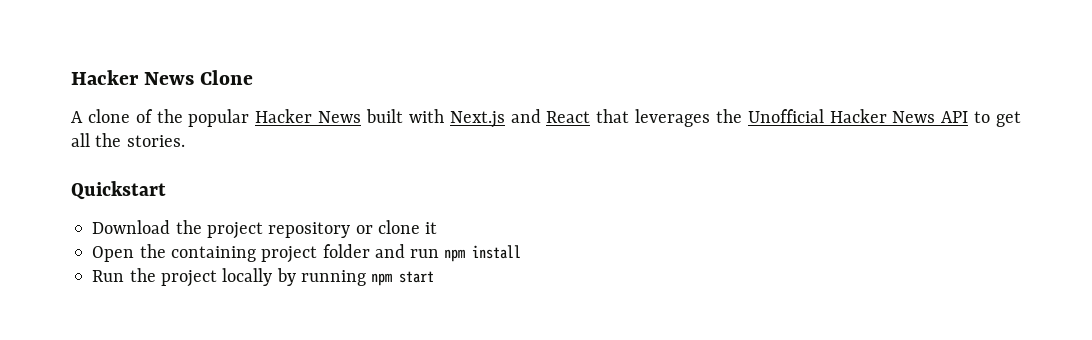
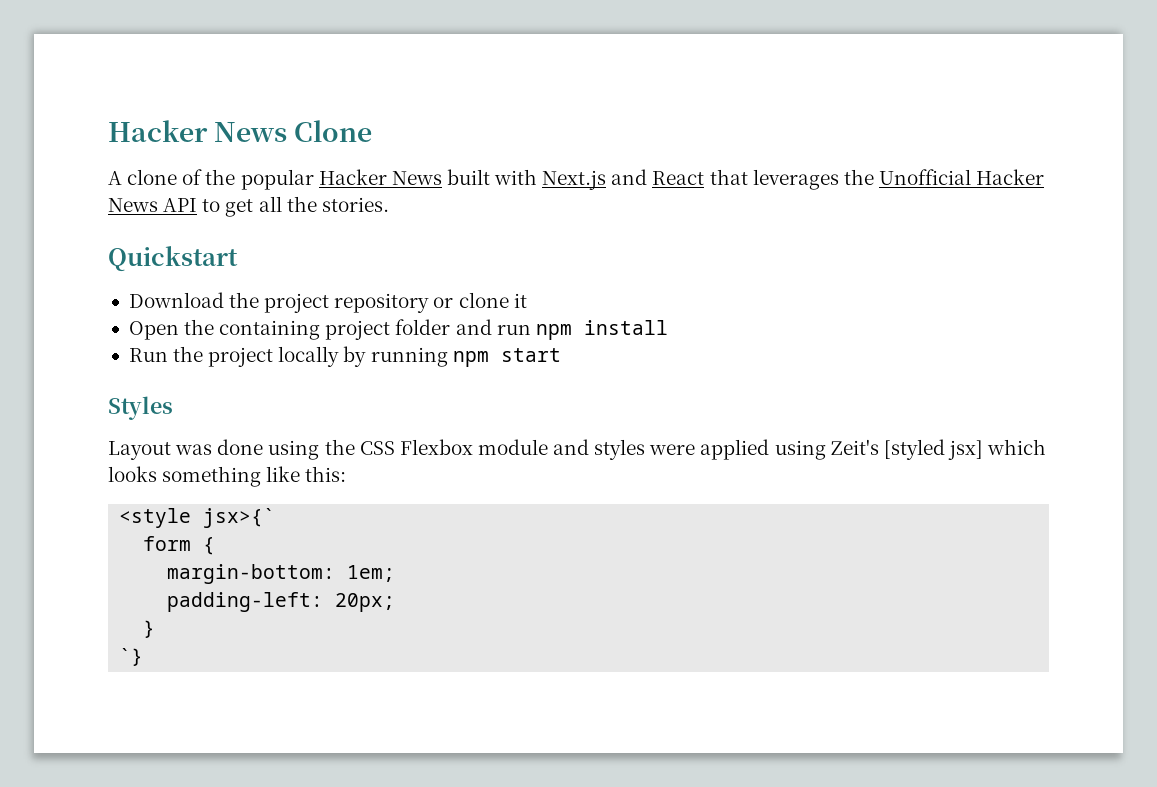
(435, 277) none -> [108,396,173,420] [108,439,1047,460] [108,466,347,487] [119,508,276,528] [143,536,216,555] [167,564,396,584] [167,592,396,612] [143,620,156,638] [119,648,144,666] // Styles // Layout was done using the CSS Flexbox module and styles were applied using Zeit's [styled jsx] which looks something like this: // <style jsx>{` // form { // margin-bottom: 1em; // padding-left: 20px; // } // `}

